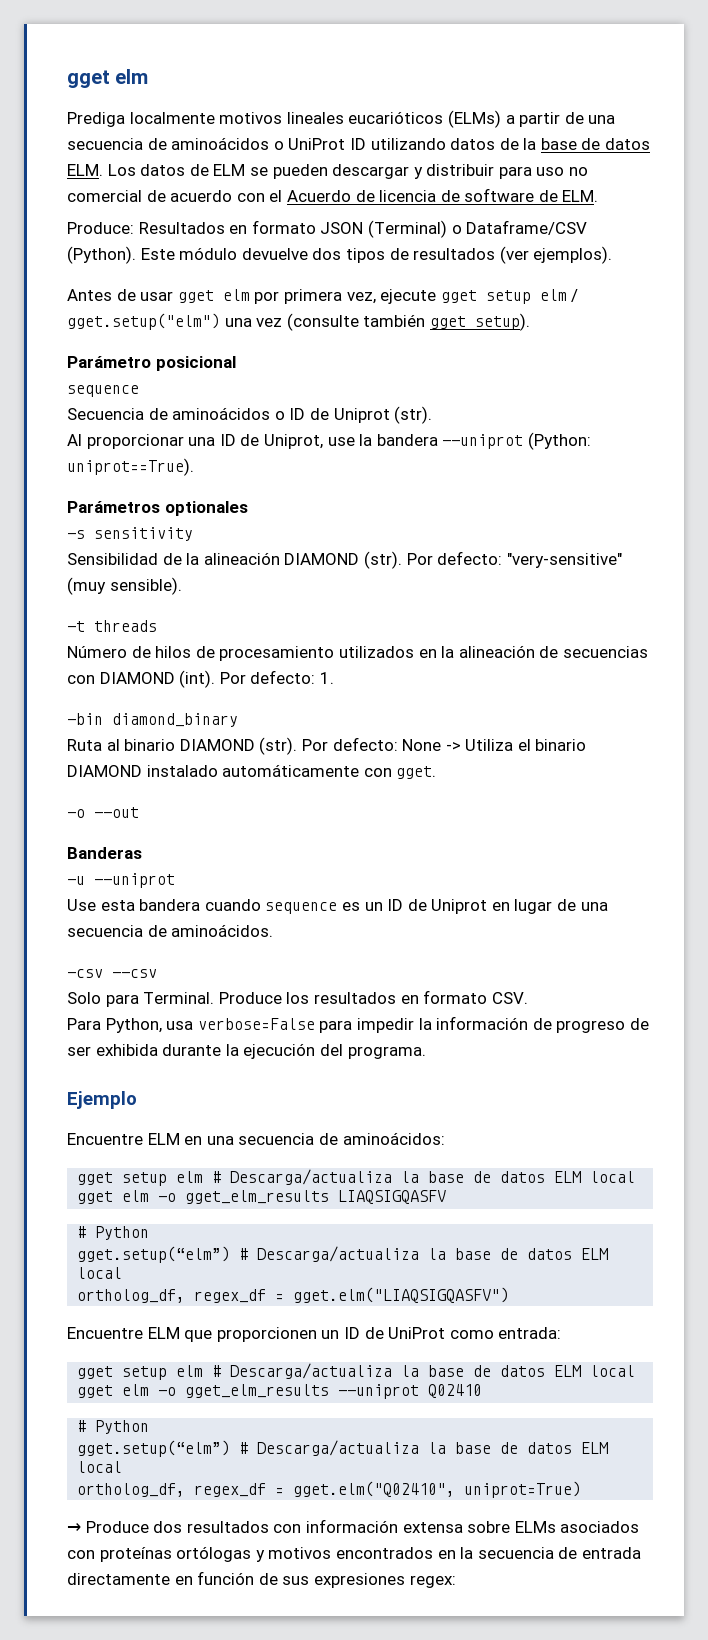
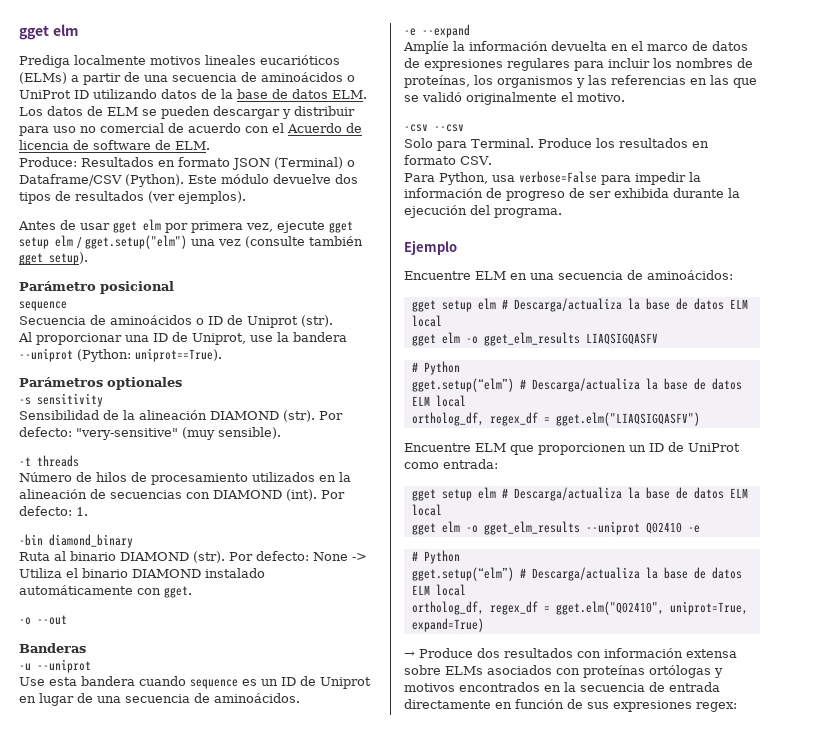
(274, 930) none -> [404,24,470,38] [403,41,748,54] [404,58,753,71] [404,75,757,88] [404,92,625,105] // -e --expand // Amplíe la información devuelta en el marco de datos de expresiones regulares para incluir los nombres de proteínas, los organismos y las referencias en las que se validó originalmente el motivo.
(483, 1391) none -> [687,525,700,533] -e
[464,1481,582,1498] uniprot=True) -> [669,601,748,615] [411,618,484,632] uniprot=True, expand=True)

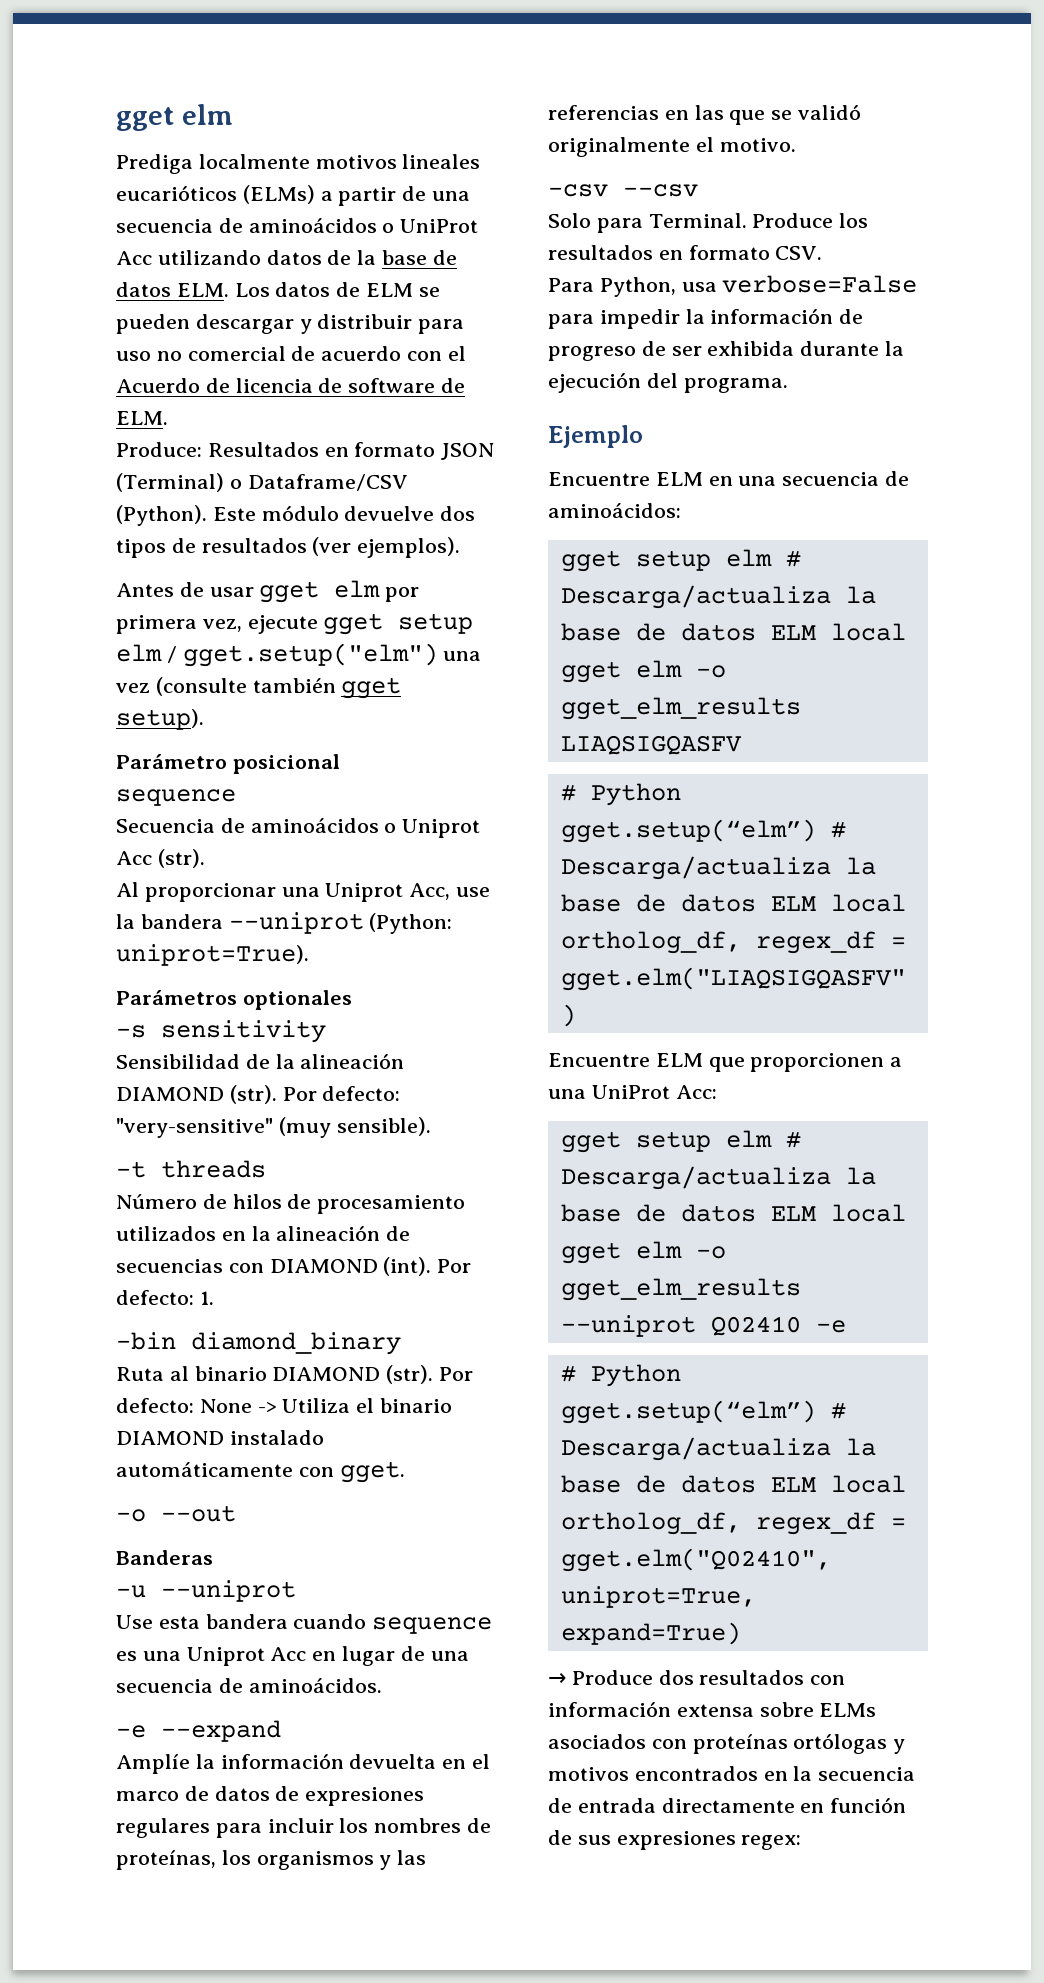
[74,90,89,99] ID -> [116,251,152,265] Acc
[208,315,298,328] ID de Uniprot -> [402,819,481,838] [116,851,152,865] Uniprot Acc
[153,332,246,345] ID de Uniprot, -> [325,883,451,902] Uniprot Acc,
[135,348,222,362] uniprot==True). -> [116,944,309,966] uniprot=True).
[261,676,371,689] un ID de Uniprot -> [142,1647,307,1666] una Uniprot Acc
[629,442,740,452] [404,459,498,469] un ID de UniProt como entrada: -> [890,1057,903,1067] [548,1085,717,1099] a una UniProt Acc:

